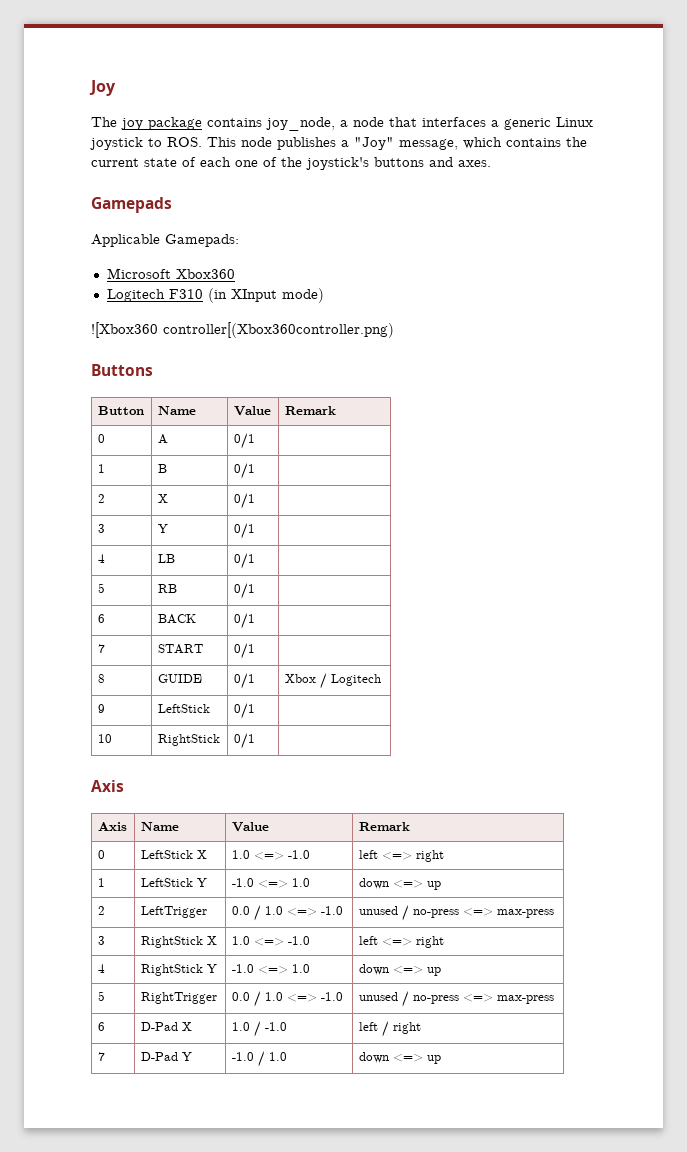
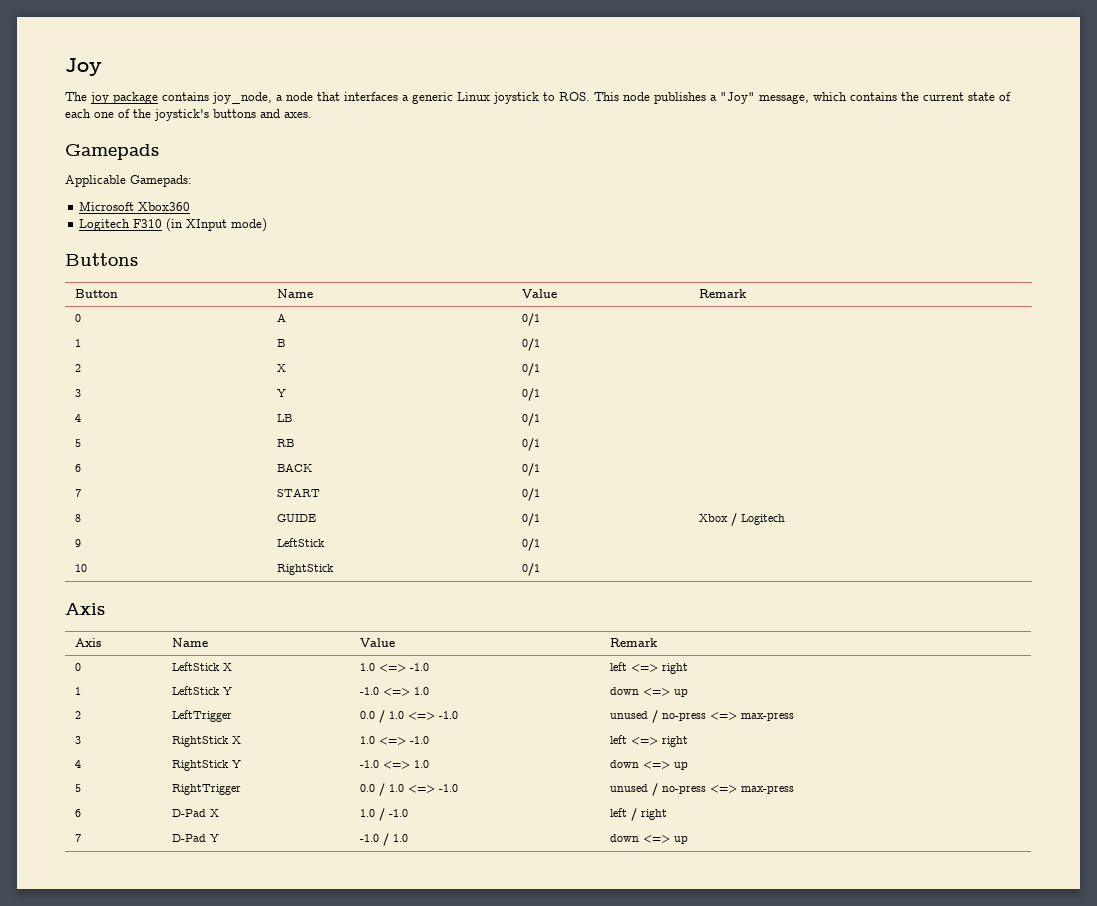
[91,322,394,338] // ![Xbox360 controller[(Xbox360controller.png) -> (268, 225) none

